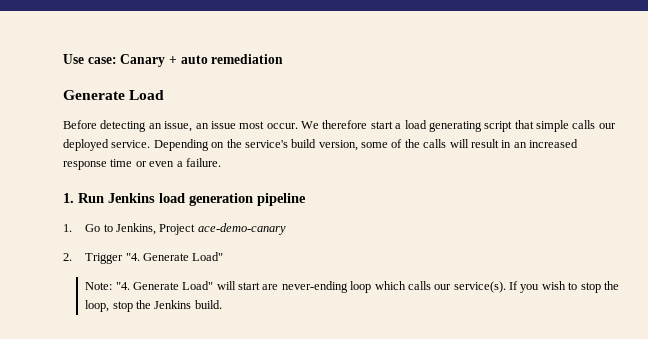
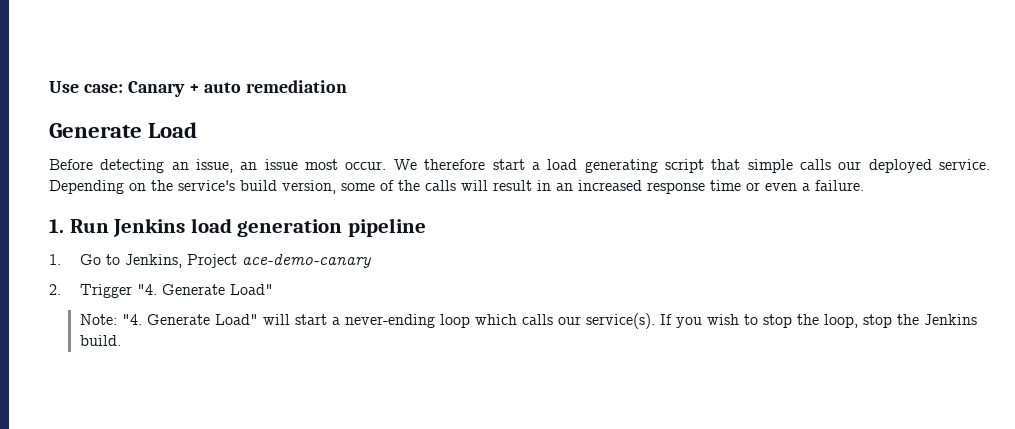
[262,284,279,290] are -> [331,317,340,325] a

